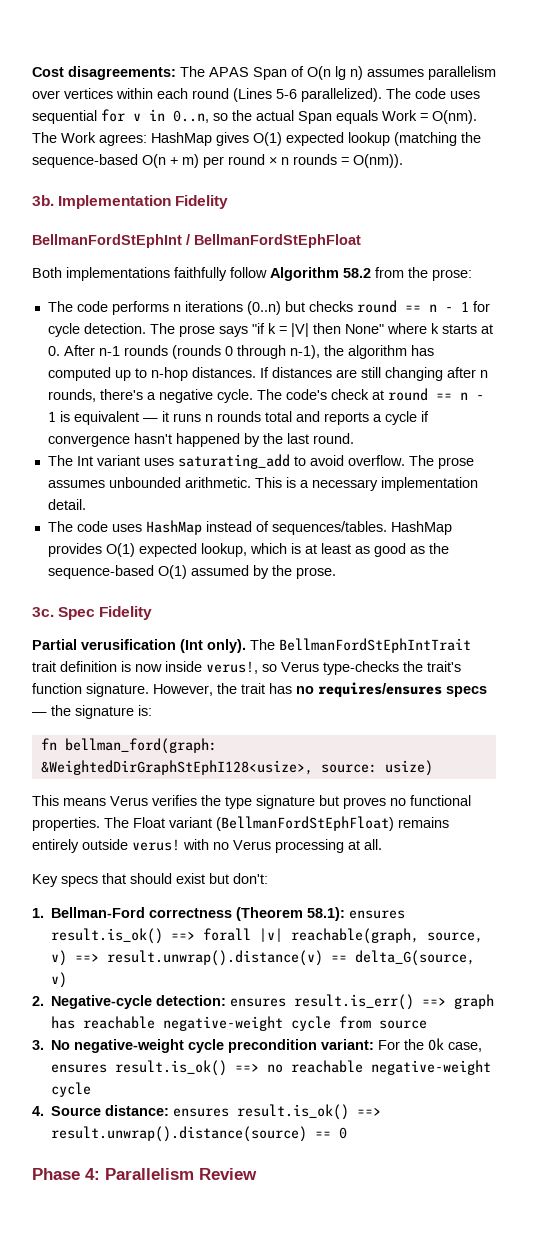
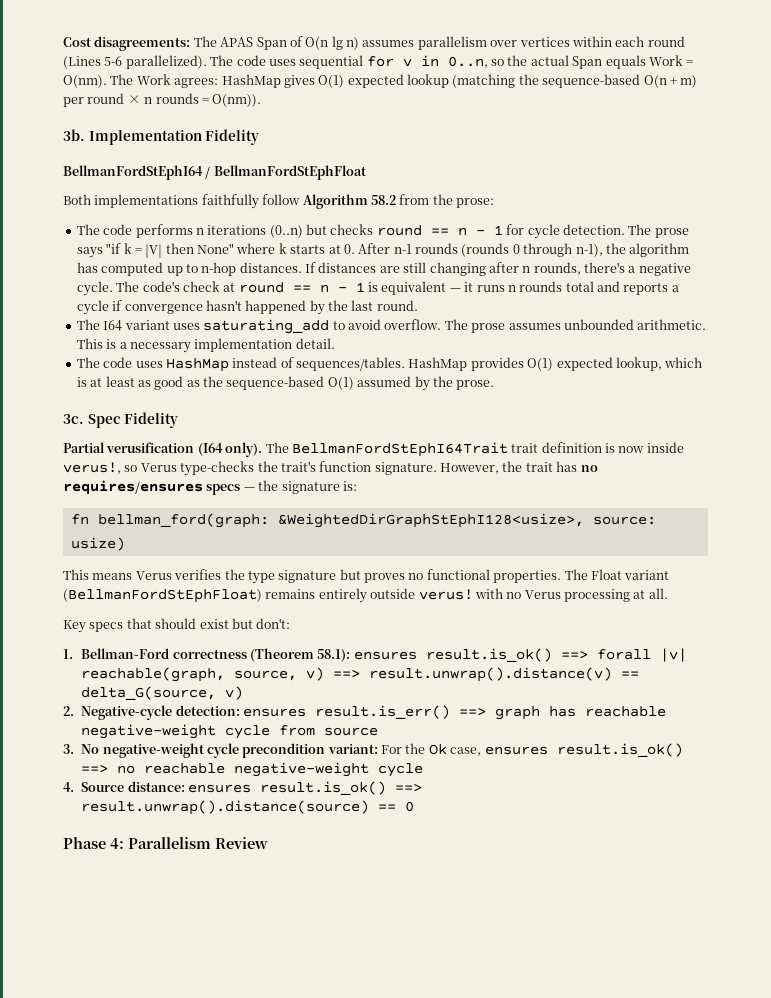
[32,234,182,248] BellmanFordStEphInt -> [63,165,203,180] BellmanFordStEphI64
[76,456,93,466] Int -> [103,320,123,331] I64
[180,639,203,653] (Int -> [197,443,223,456] (I64
[279,638,471,653] BellmanFordStEphIntTrait -> [291,442,508,457] BellmanFordStEphI64Trait

